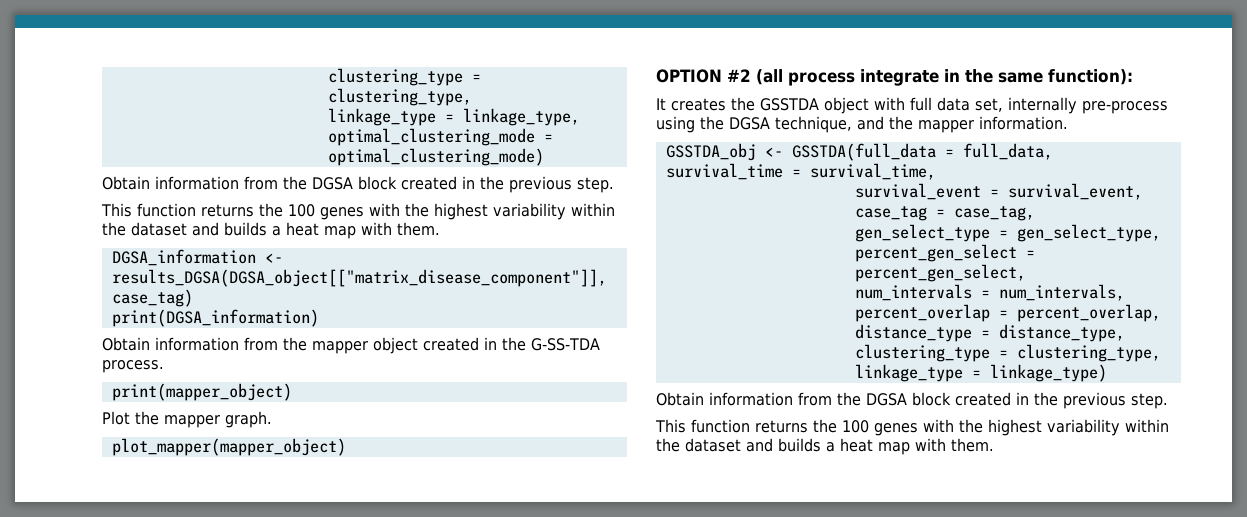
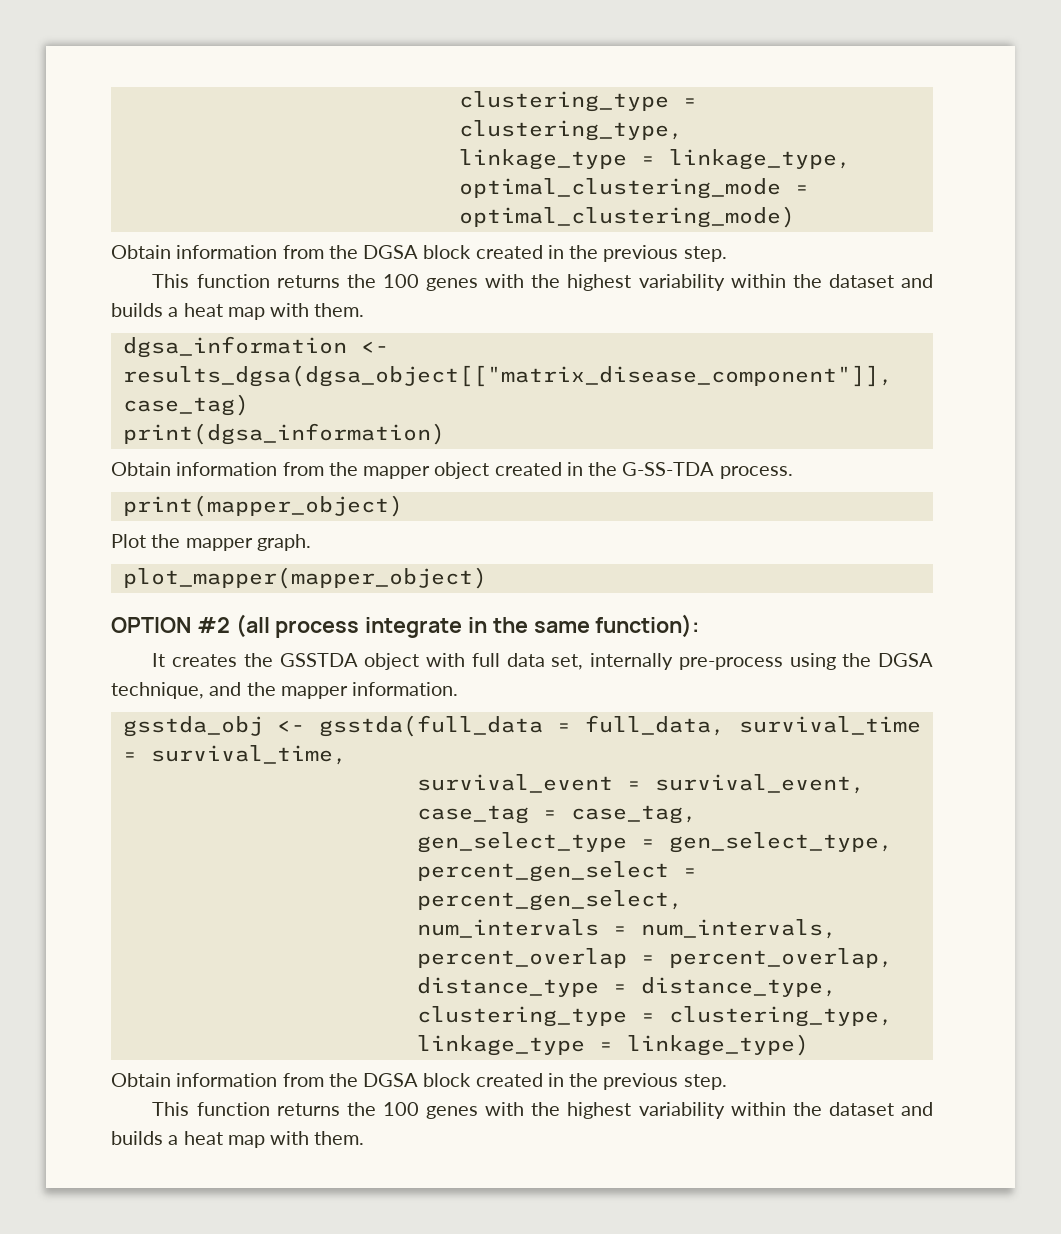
[111,249,283,266] [111,269,607,287] DGSA_information <- results_DGSA(DGSA_object[["matrix_disease_component"]], -> [122,336,389,358] [122,365,893,387] dgsa_information <- results_dgsa(dgsa_object[["matrix_disease_component"]],
[111,309,319,327] print(DGSA_information) -> [122,423,445,445] print(dgsa_information)
[665,143,936,161] GSSTDA_obj <- GSSTDA(full_data -> [122,715,543,737] gsstda_obj <- gsstda(full_data

